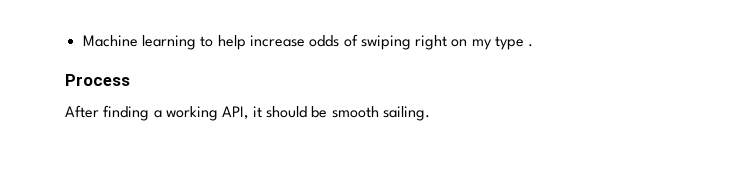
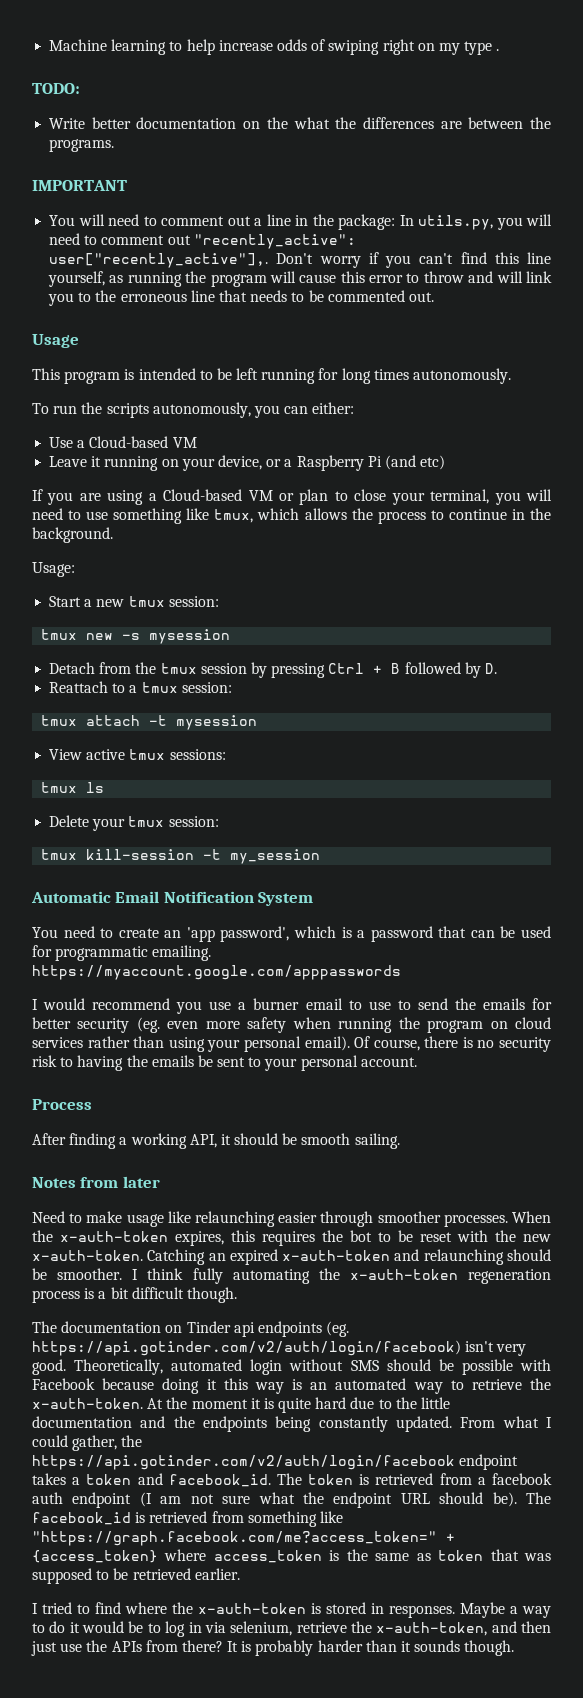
(534, 45) none -> [32,83,80,94] [49,117,551,129] [49,139,115,152] [32,180,127,191] [49,214,552,230] [49,233,356,249] [49,252,551,268] [48,271,552,287] [48,290,434,306] [32,334,79,348] [32,368,512,384] [32,402,355,418] [49,436,197,448] [49,455,446,471] [32,489,553,505] [32,508,552,524] [32,527,113,543] [32,562,75,577] [49,596,219,607] [41,629,231,644] [49,662,497,678] [49,681,232,693] [41,715,258,730] [49,749,226,760] [41,782,105,793] [49,815,219,831] [41,849,321,864] [31,891,314,906] [32,926,551,942] [32,945,212,961] [32,965,401,980] [32,998,552,1014] [32,1017,551,1033] [32,1036,551,1052] [32,1055,417,1071] // TODO: // Write better documentation on the what the differences are between the programs. // IMPORTANT // You will need to comment out a line in the package: In utils.py, you will need to comment out "recently_active": user["recently_active"],. Don't worry if you can't find this line yourself, as running the program will cause this error to throw and will link you to the erroneous line that needs to be commented out. // Usage // This program is intended to be left running for long times autonomously. // To run the scripts autonomously, you can either: // Use a Cloud-based VM // Leave it running on your device, or a Raspberry Pi (and etc) // If you are using a Cloud-based VM or plan to close your terminal, you will need to use something like tmux, which allows the process to continue in the background. // Usage: // Start a new tmux session: // tmux new -s mysession // Detach from the tmux session by pressing Ctrl + B followed by D. // Reattach to a tmux session: // tmux attach -t mysession // View active tmux sessions: // tmux ls // Delete your tmux session: // tmux kill-session -t my_session // Automatic Email Notification System // You need to create an 'app password', which is a password that can be used for programmatic emailing. https://myaccount.google.com/apppasswords // I would recommend you use a burner email to use to send the emails for better security (eg. even more safety when running the program on cloud services rather than using your personal email). Of course, there is no security risk to having the emails be sent to your personal account.
(430, 113) none -> [32,1176,160,1188] [32,1211,551,1227] [32,1230,551,1246] [32,1249,551,1265] [32,1268,551,1284] [32,1287,237,1303] [32,1321,350,1337] [32,1340,527,1356] [32,1359,551,1375] [32,1378,551,1394] [32,1397,451,1413] [32,1416,552,1432] [32,1435,143,1451] [32,1454,519,1470] [32,1473,552,1487] [32,1492,551,1508] [32,1511,343,1527] [32,1531,455,1546] [32,1549,552,1563] [32,1568,240,1584] [32,1602,551,1618] [32,1621,551,1637] [31,1640,515,1656] // Notes from later // Need to make usage like relaunching easier through smoother processes. When the x-auth-token expires, this requires the bot to be reset with the new x-auth-token. Catching an expired x-auth-token and relaunching should be smoother. I think fully automating the x-auth-token regeneration process is a bit difficult though. // The documentation on Tinder api endpoints (eg. https://api.gotinder.com/v2/auth/login/facebook) isn't very good. Theoretically, automated login without SMS should be possible with Facebook because doing it this way is an automated way to retrieve the x-auth-token. At the moment it is quite hard due to the little documentation and the endpoints being constantly updated. From what I could gather, the https://api.gotinder.com/v2/auth/login/facebook endpoint takes a token and facebook_id. The token is retrieved from a facebook auth endpoint (I am not sure what the endpoint URL should be). The facebook_id is retrieved from something like "https://graph.facebook.com/me?access_token=" + {access_token} where access_token is the same as token that was supposed to be retrieved earlier. // I tried to find where the x-auth-token is stored in responses. Maybe a way to do it would be to log in via selenium, retrieve the x-auth-token, and then just use the APIs from there? It is probably harder than it sounds though.

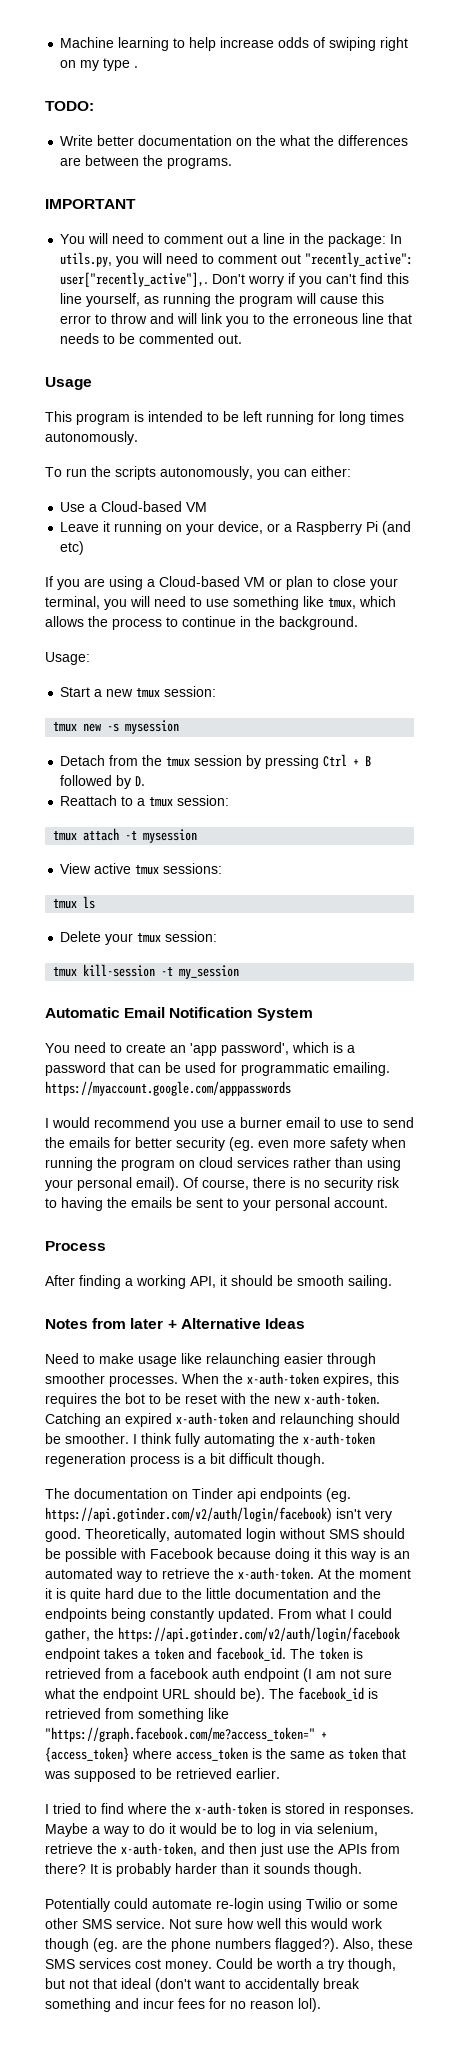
(160, 1182) none -> [167,1318,305,1329] + Alternative Ideas
(515, 1648) none -> [45,1898,398,1912] [45,1918,383,1929] [45,1938,413,1952] [45,1958,396,1972] [45,1978,360,1992] [45,1998,321,2012] // Potentially could automate re-login using Twilio or some other SMS service. Not sure how well this would work though (eg. are the phone numbers flagged?). Also, these SMS services cost money. Could be worth a try though, but not that ideal (don't want to accidentally break something and incur fees for no reason lol).

